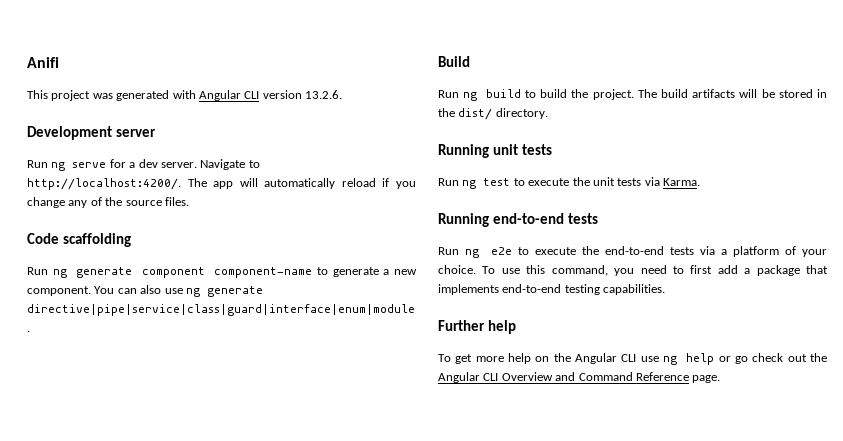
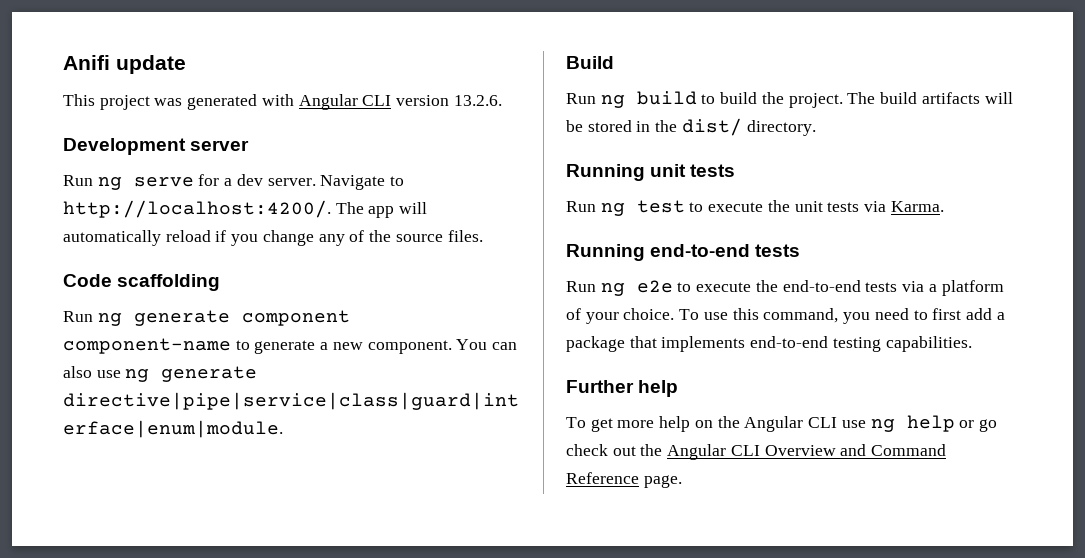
(59, 62) none -> [116,55,186,74] update

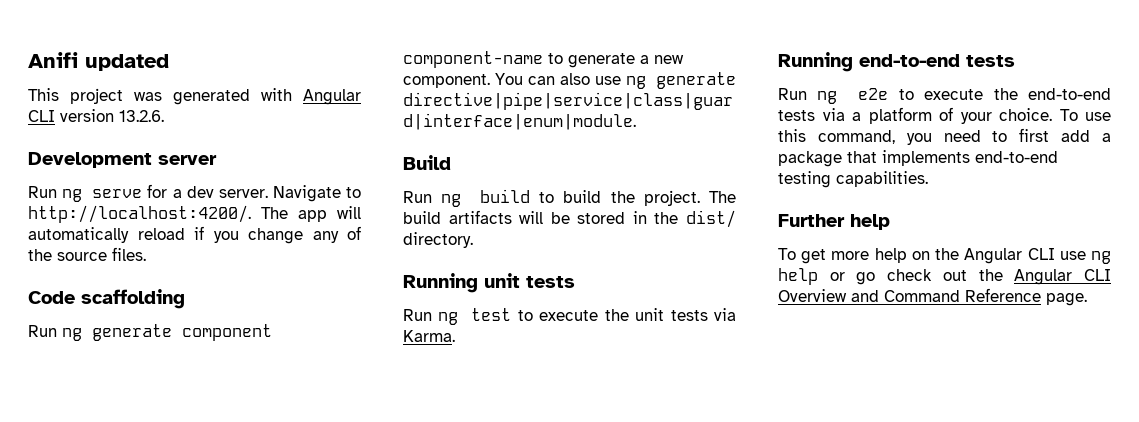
[116,55,186,74] update -> [85,54,169,71] updated

